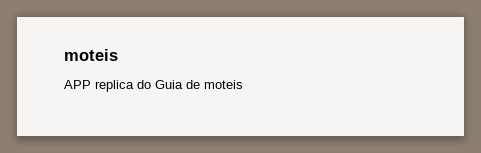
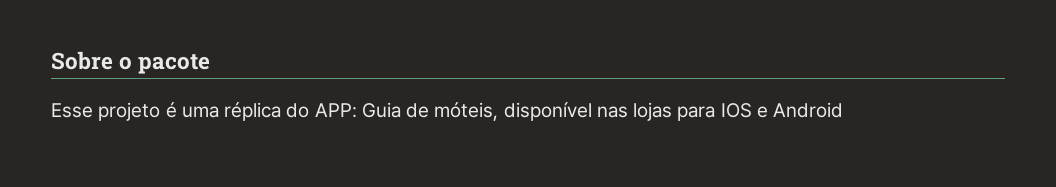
[64,49,118,61] [64,80,243,92] moteis // APP replica do Guia de moteis -> [51,51,211,74] [51,102,844,121] Sobre o pacote // Esse projeto é uma réplica do APP: Guia de móteis, disponível nas lojas para IOS e Android

